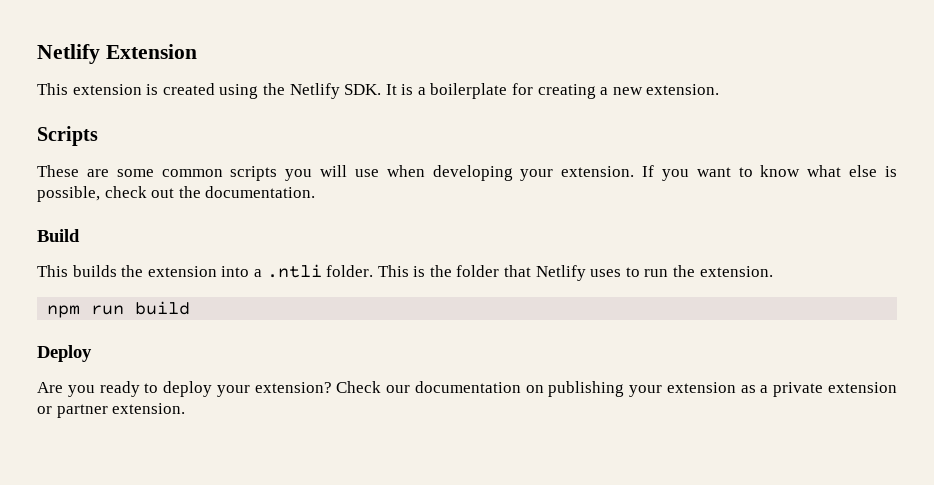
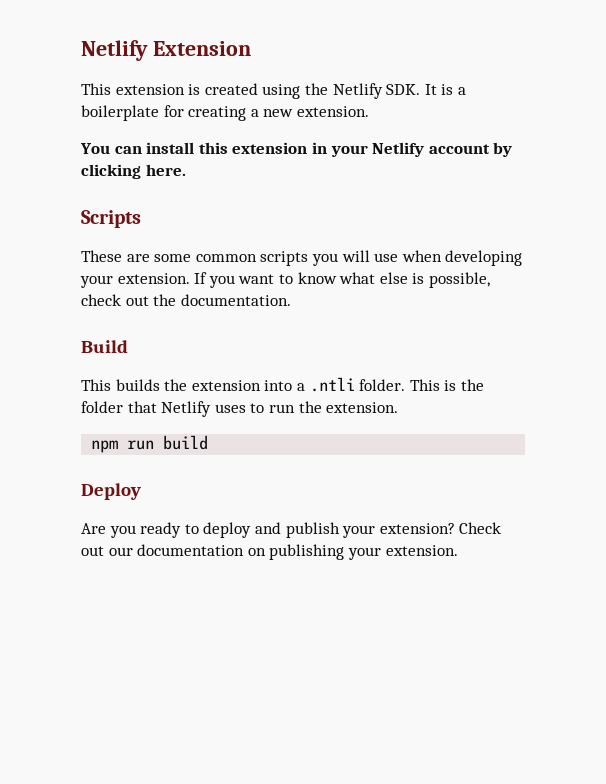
(720, 89) none -> [80,142,513,157] [81,164,186,179] // You can install this extension in your Netlify account by clicking here.
(213, 389) none -> [254,522,340,538] and publish
(382, 387) none -> [81,546,104,556] out
[666,382,897,397] [37,404,108,418] extension as a private extension or partner -> (381, 553) none

